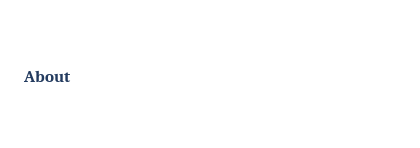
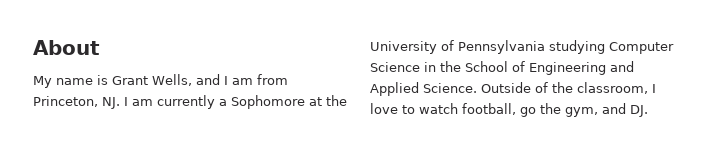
(71, 76) none -> [33,74,288,88] [33,95,347,109] [370,40,674,54] [370,61,634,75] [370,82,656,96] [370,103,648,117] // My name is Grant Wells, and I am from Princeton, NJ. I am currently a Sophomore at the University of Pennsylvania studying Computer Science in the School of Engineering and Applied Science. Outside of the classroom, I love to watch football, go the gym, and DJ.

